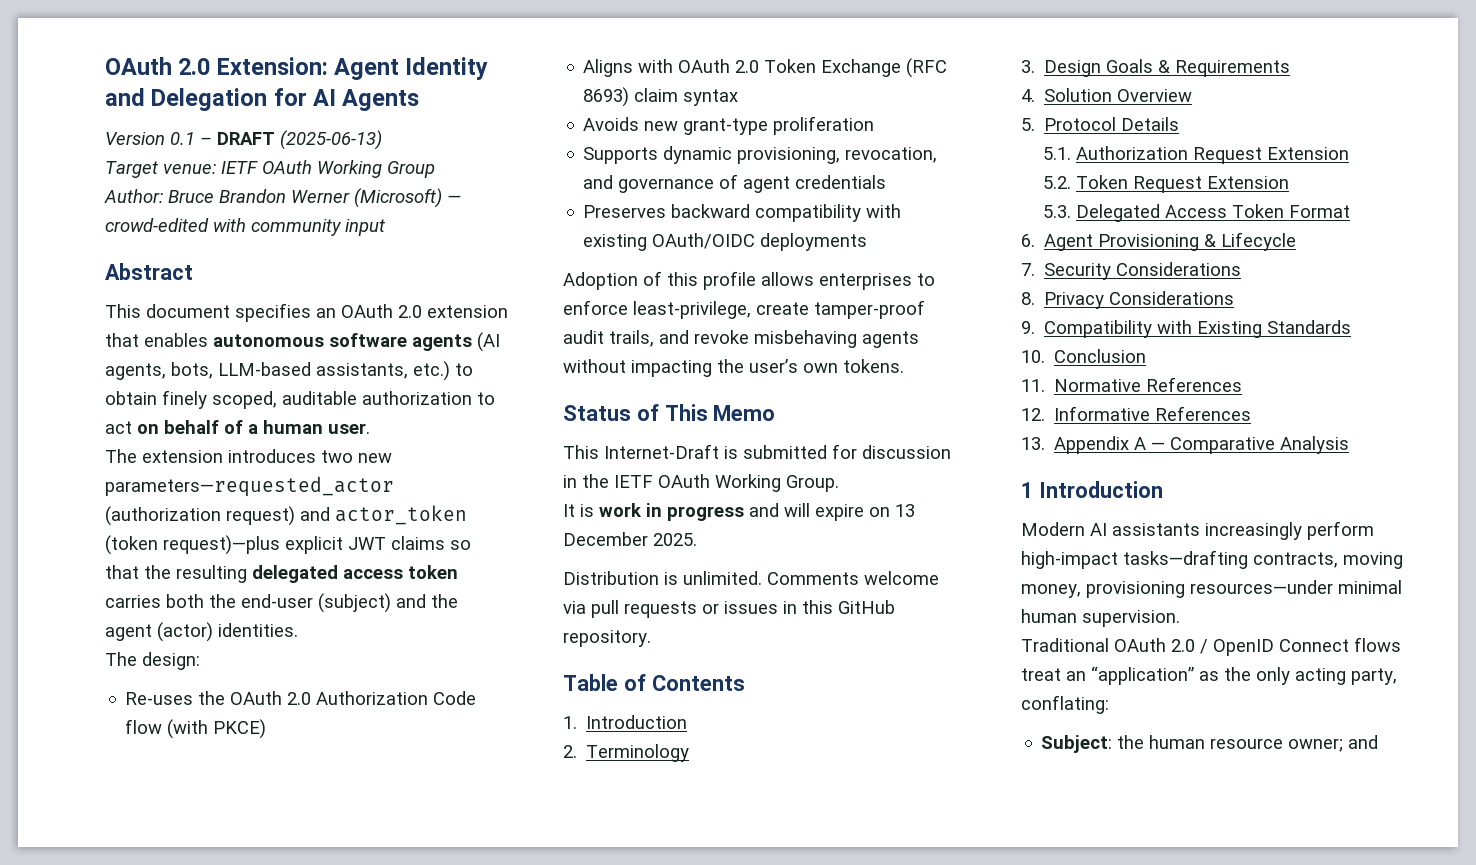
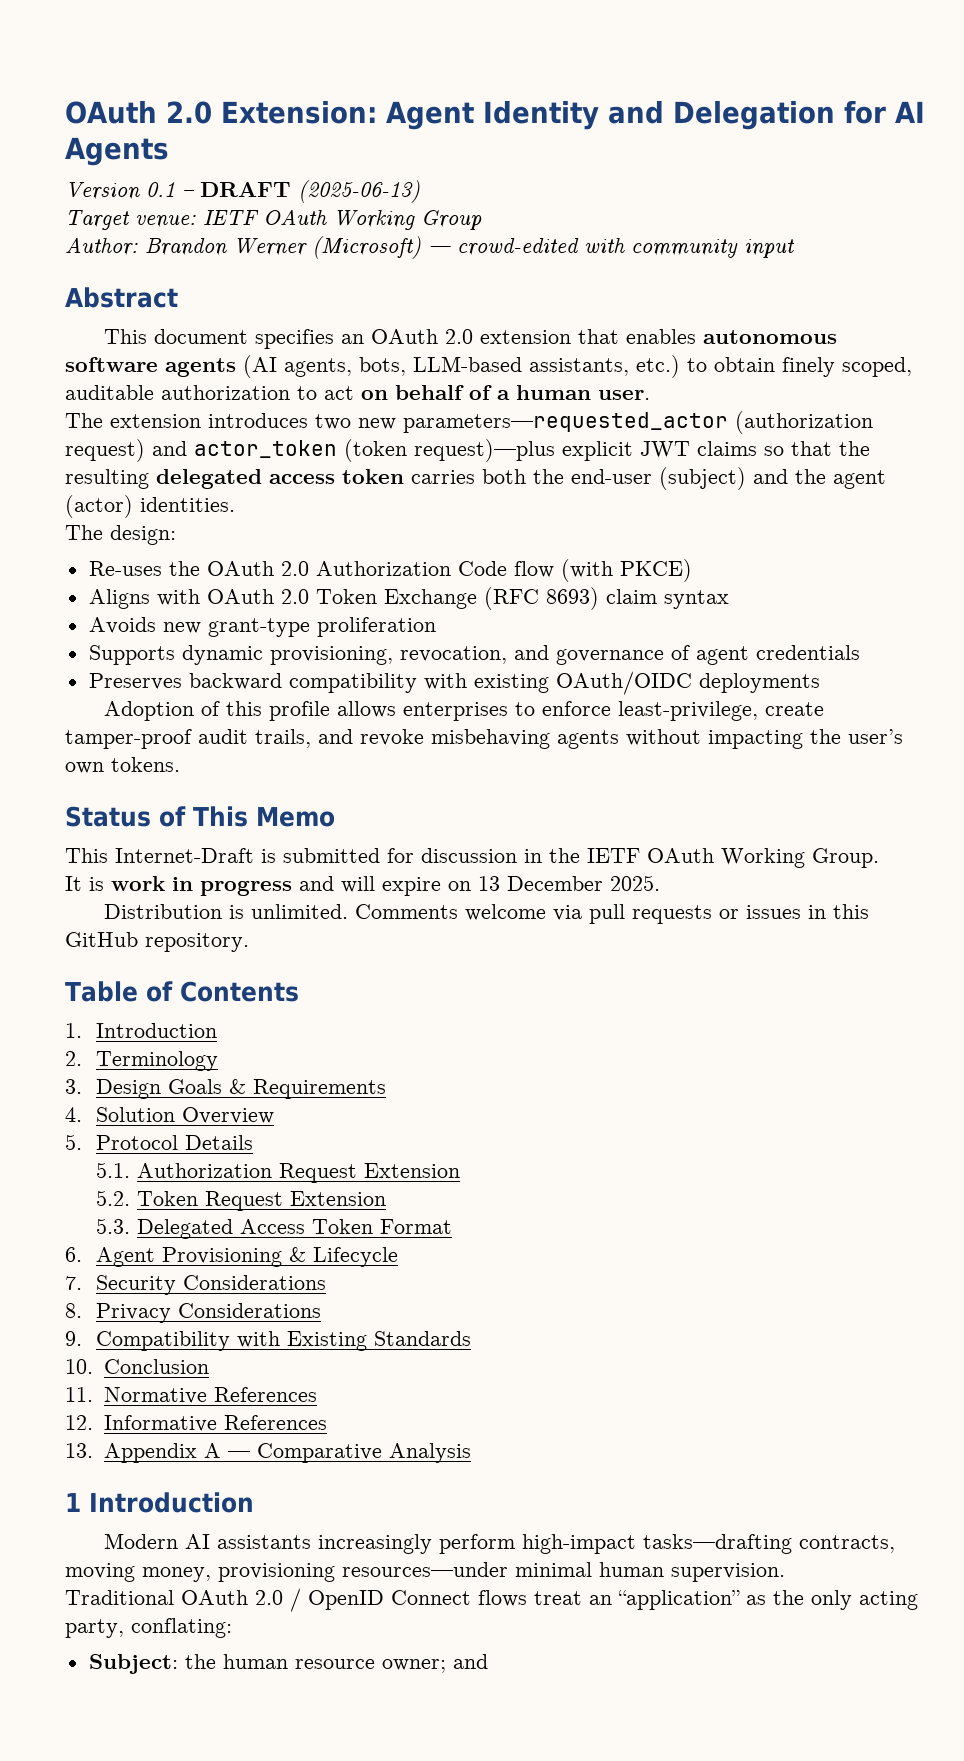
[168,190,214,203] Bruce -> (138, 246) none

